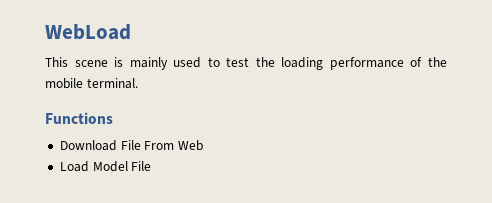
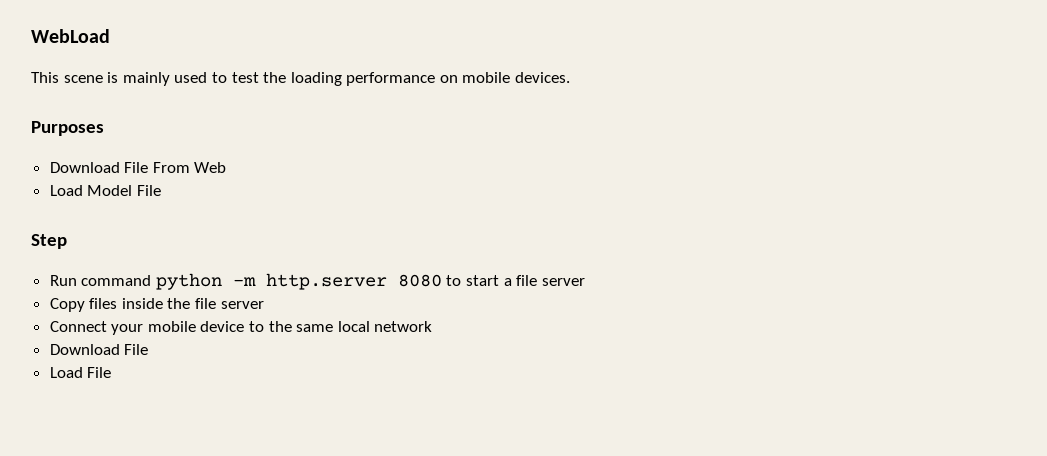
[410,57,447,67] [45,78,138,89] [45,112,113,124] of the mobile terminal. // Functions -> [439,72,571,83] [31,121,104,136] on mobile devices. // Purposes
(152, 166) none -> [31,234,67,249] [49,273,585,290] [49,298,264,312] [49,321,433,335] [49,344,149,355] [49,367,112,378] // Step // Run command python -m http.server 8080 to start a file server // Copy files inside the file server // Connect your mobile device to the same local network // Download File // Load File

